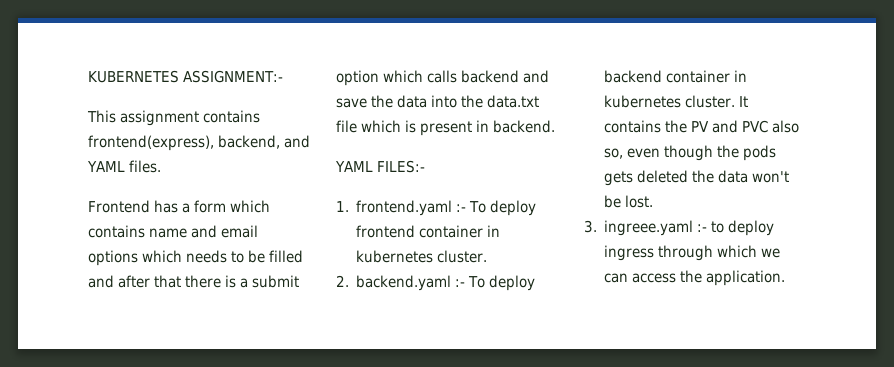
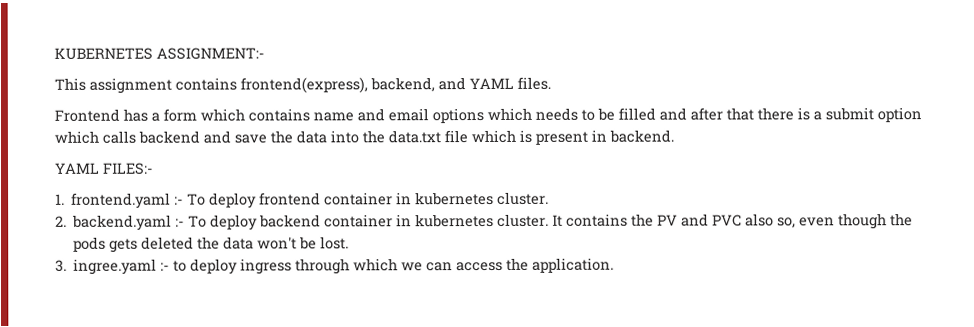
[604,220,694,236] ingreee.yaml -> [73,258,158,275] ingree.yaml

